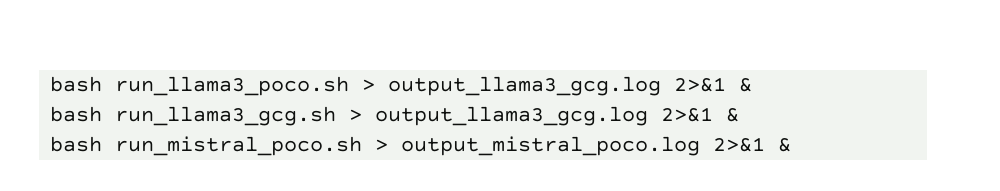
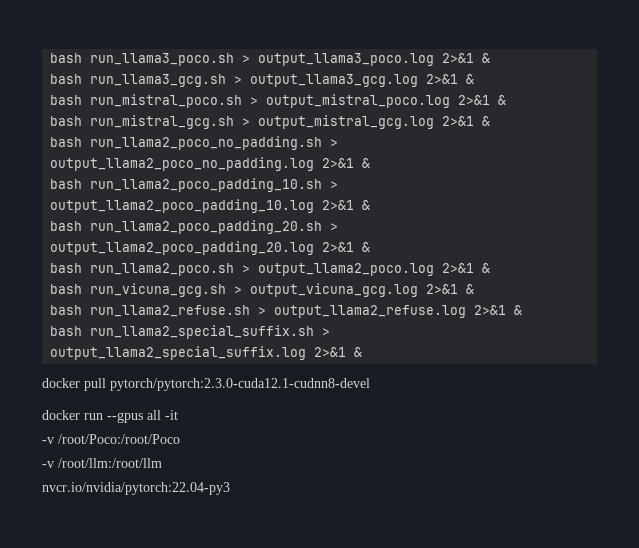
[388,76,662,96] output_llama3_gcg.log -> [258,53,435,66] output_llama3_poco.log
(792, 145) none -> [50,115,491,129] [50,136,339,150] [50,157,371,171] [50,178,339,192] [50,199,371,213] [50,220,339,234] [50,241,371,255] [50,263,491,276] [50,283,475,297] [50,305,523,318] [50,325,331,339] [50,346,363,360] [42,378,370,391] [42,410,178,423] [42,434,180,444] [42,458,162,468] [42,482,230,495] // bash run_mistral_gcg.sh > output_mistral_gcg.log 2>&1 & // bash run_llama2_poco_no_padding.sh > output_llama2_poco_no_padding.log 2>&1 & // bash run_llama2_poco_padding_10.sh > output_llama2_poco_padding_10.log 2>&1 & // bash run_llama2_poco_padding_20.sh > output_llama2_poco_padding_20.log 2>&1 & // bash run_llama2_poco.sh > output_llama2_poco.log 2>&1 & // bash run_vicuna_gcg.sh > output_vicuna_gcg.log 2>&1 & // bash run_llama2_refuse.sh > output_llama2_refuse.log 2>&1 & // bash run_llama2_special_suffix.sh > output_llama2_special_suffix.log 2>&1 & // docker pull pytorch/pytorch:2.3.0-cuda12.1-cudnn8-devel // docker run --gpus all -it // -v /root/Poco:/root/Poco // -v /root/llm:/root/llm // nvcr.io/nvidia/pytorch:22.04-py3

